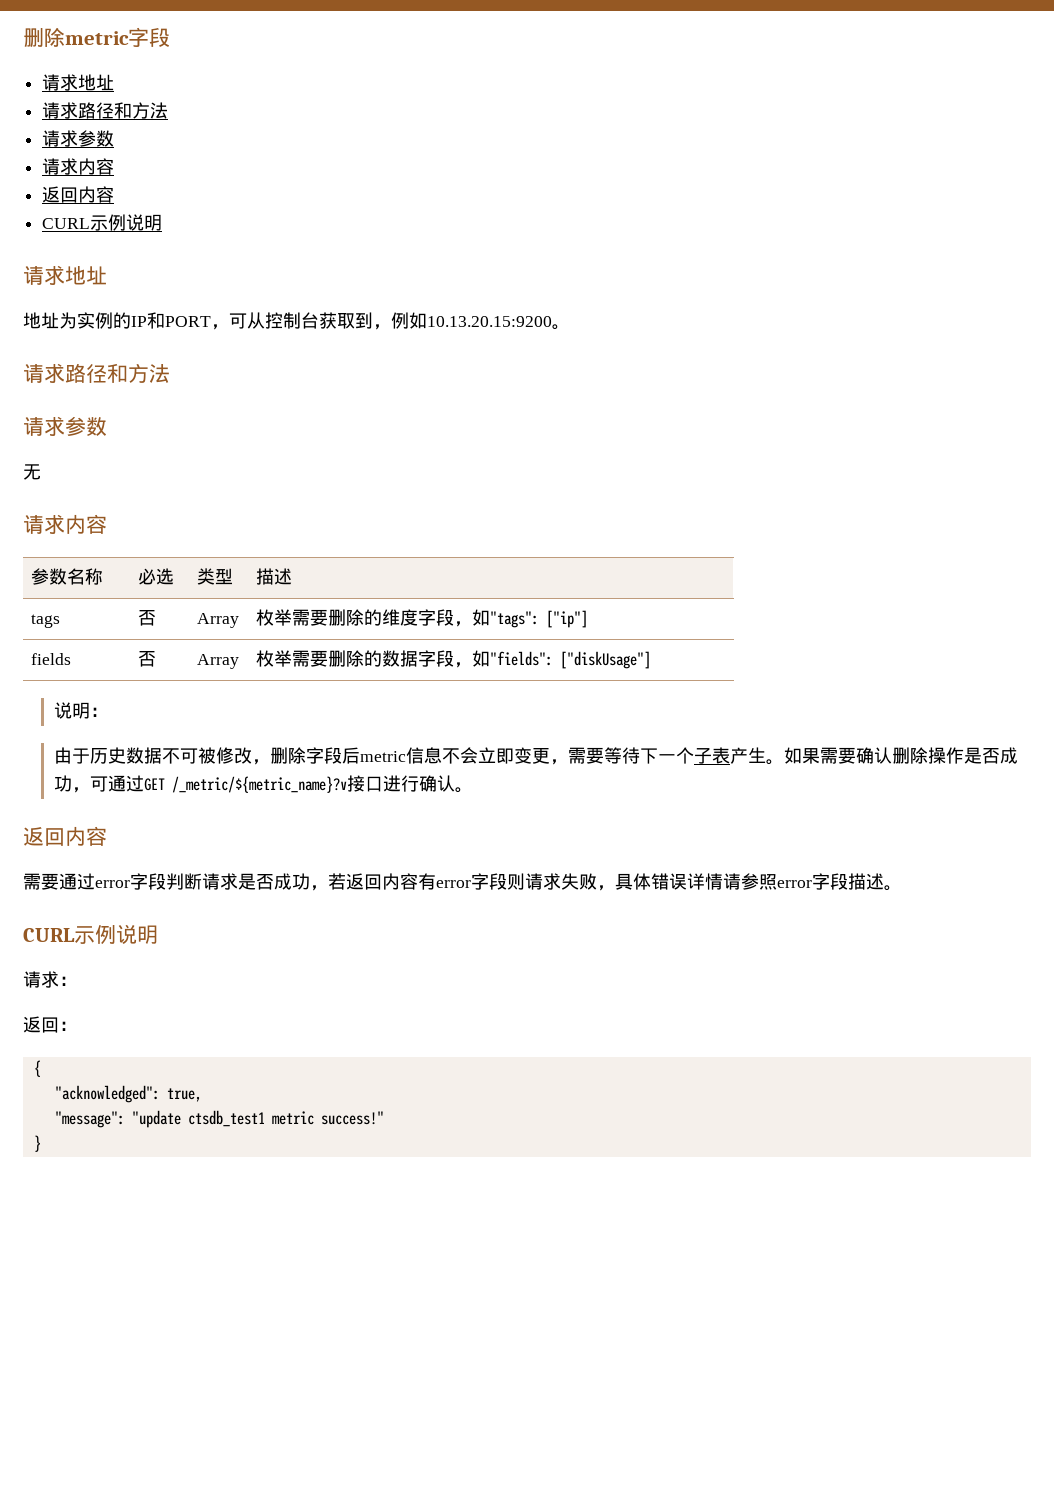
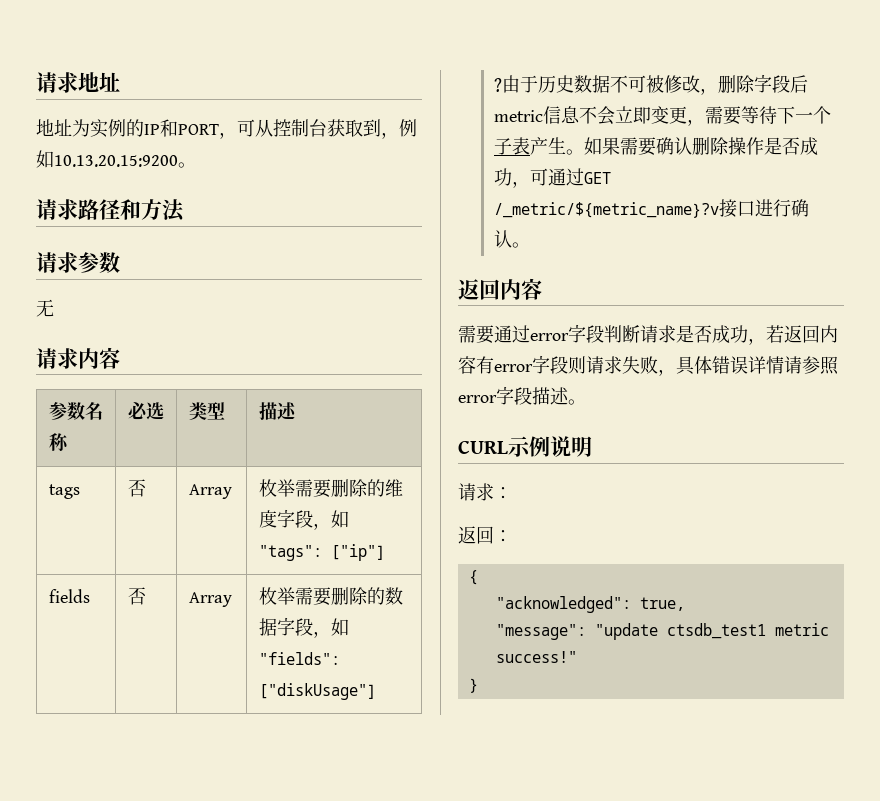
[23,27,170,47] [42,74,115,91] [42,102,169,119] [42,130,115,147] [42,158,115,175] [42,186,115,203] [42,214,163,231] 删除metric字段 // 请求地址 // 请求路径和方法 // 请求参数 // 请求内容 // 返回内容 // CURL示例说明 // -> (36, 82) none
[53,702,108,719] 说明： // -> [493,78,502,92] ?

